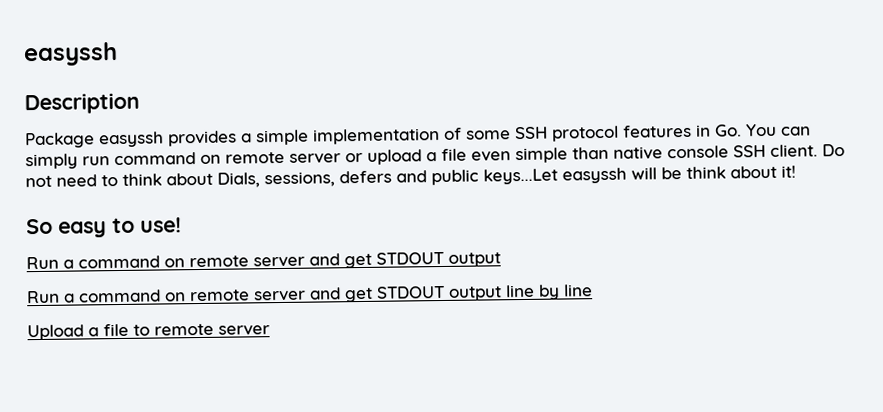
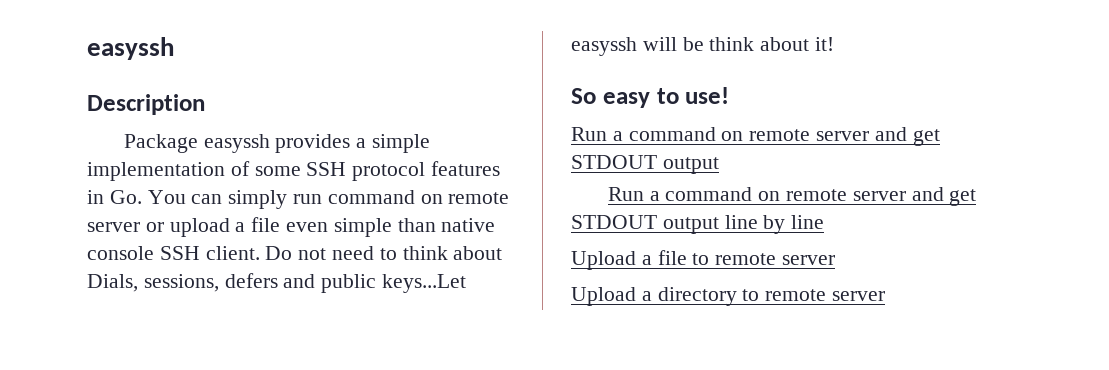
(270, 330) none -> [571,287,886,306] // Upload a directory to remote server

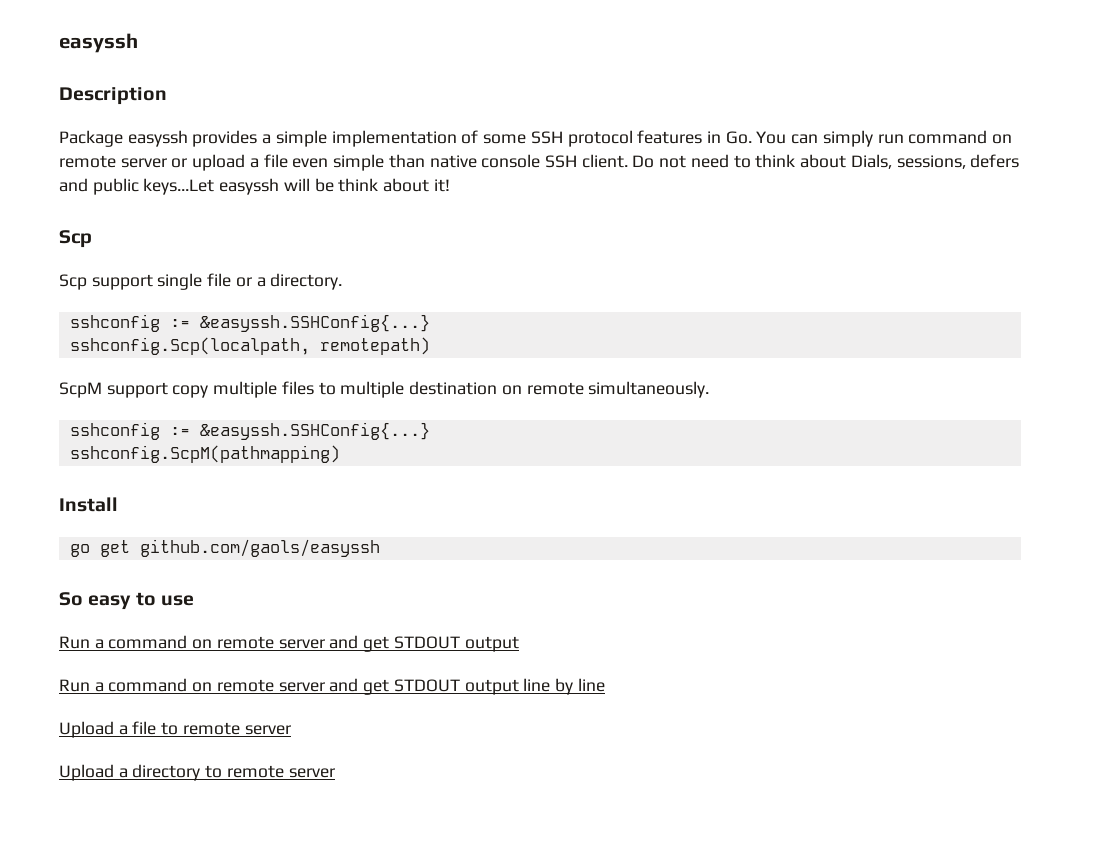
(835, 44) none -> [59,230,92,248] [59,273,343,290] [69,314,430,332] [69,337,430,355] [59,381,710,398] [69,422,430,440] [69,445,340,463] [59,497,118,512] [69,539,380,557] // Scp // Scp support single file or a directory. // sshconfig := &easyssh.SSHConfig{...} // sshconfig.Scp(localpath, remotepath) // ScpM support copy multiple files to multiple destination on remote simultaneously. // sshconfig := &easyssh.SSHConfig{...} // sshconfig.ScpM(pathmapping) // Install // go get github.com/gaols/easyssh
[685,87,730,104] use! -> [160,595,194,606] use

